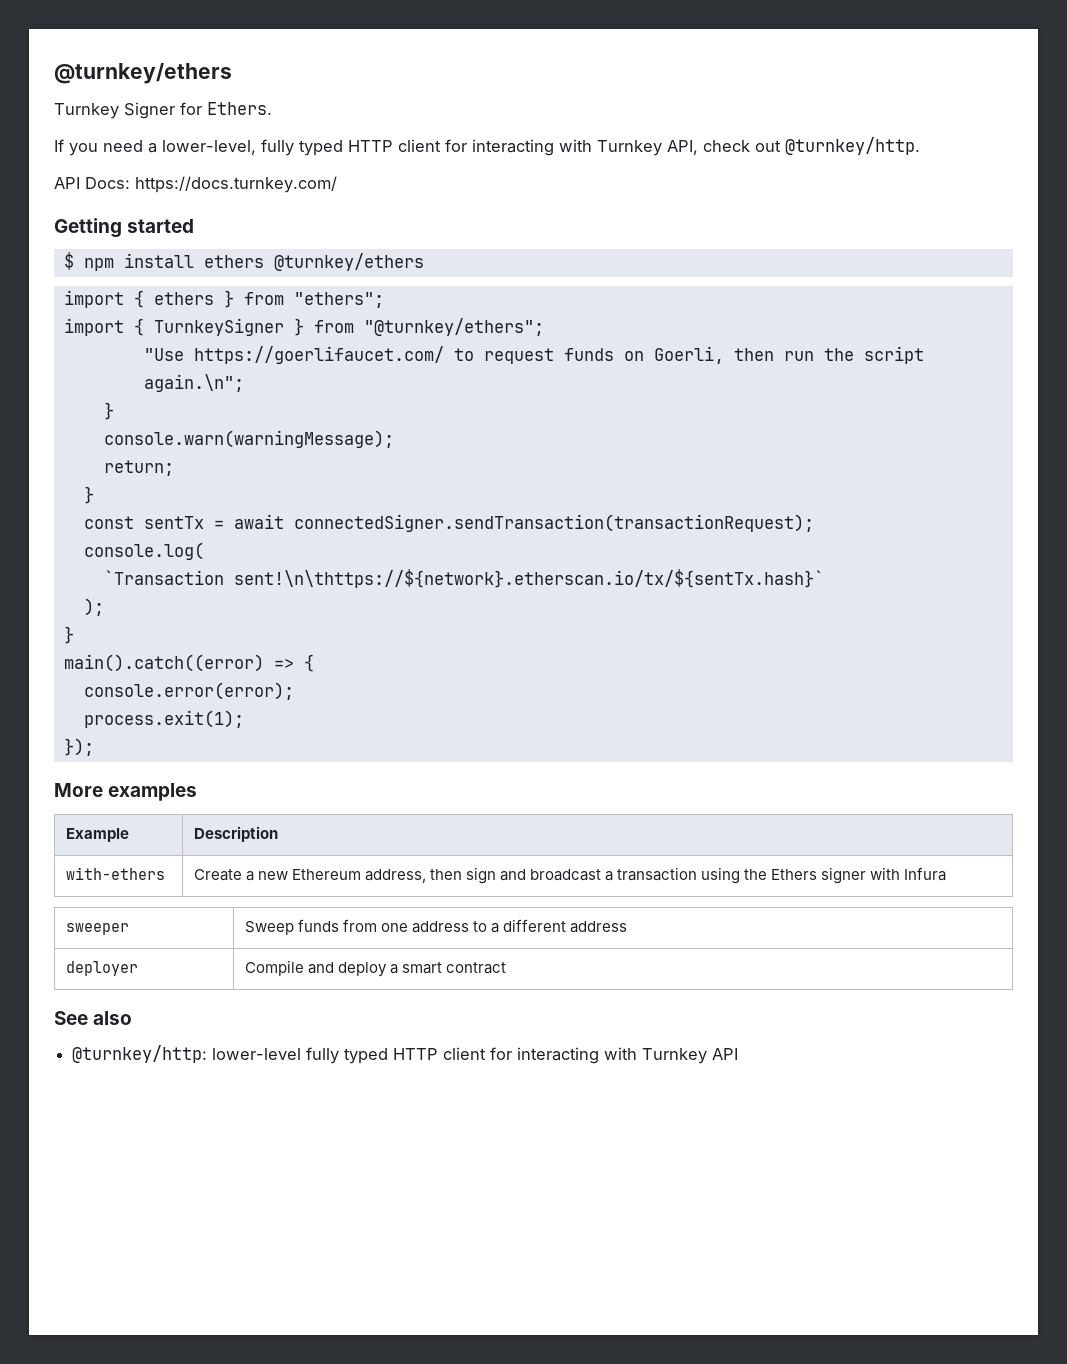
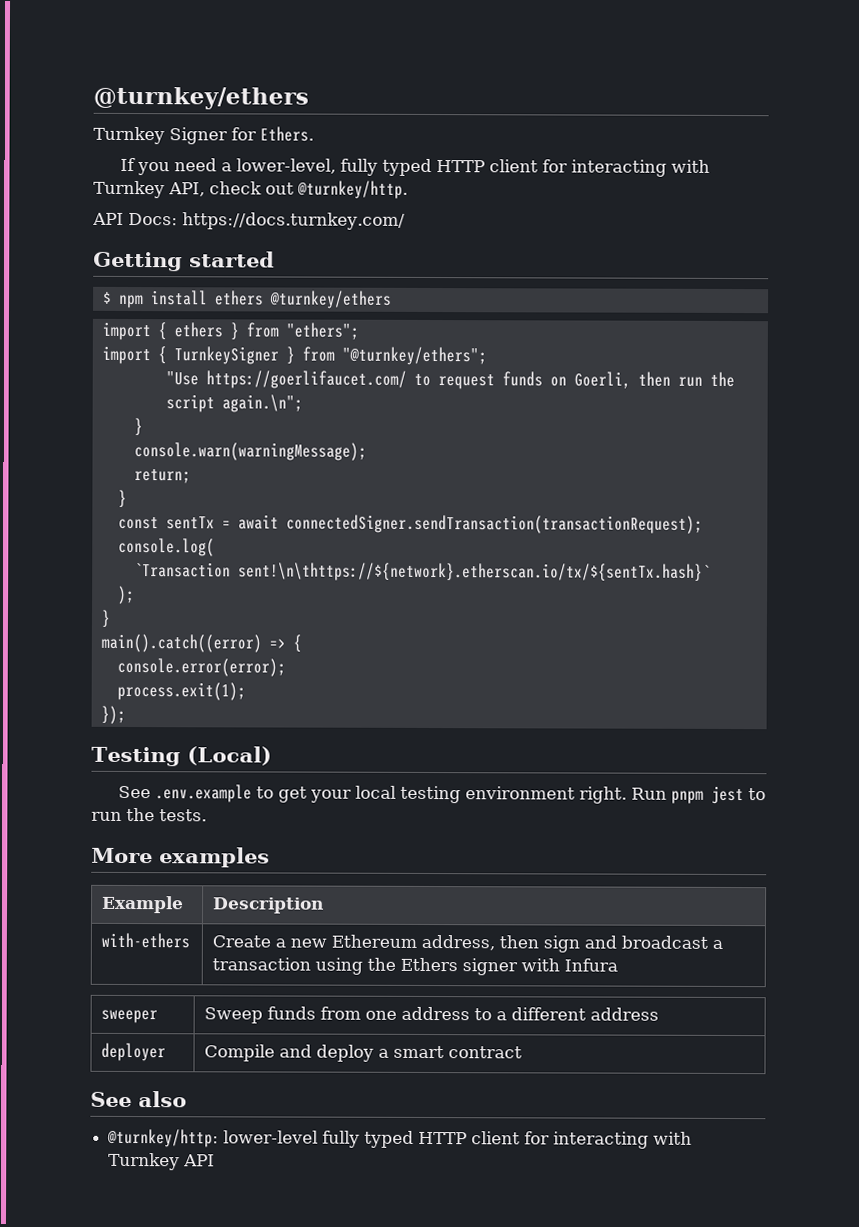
(94, 747) none -> [91,746,272,767] [117,784,766,805] [91,807,207,822] // Testing (Local) // See .env.example to get your local testing environment right. Run pnpm jest to run the tests.

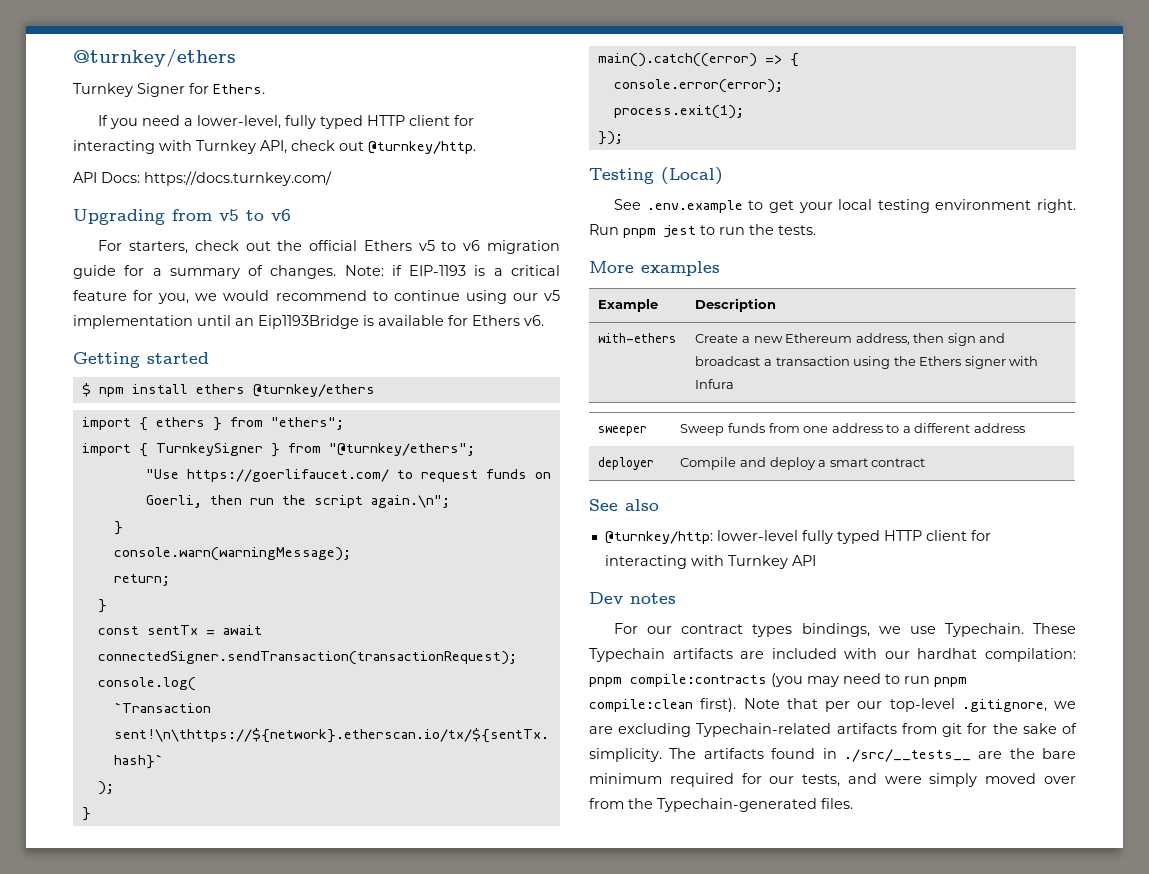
(405, 221) none -> [73,209,291,225] [98,240,560,254] [73,265,560,279] [73,290,561,304] [73,315,544,329] // Upgrading from v5 to v6 // For starters, check out the official Ethers v5 to v6 migration guide for a summary of changes. Note: if EIP-1193 is a critical feature for you, we would recommend to continue using our v5 implementation until an Eip1193Bridge is available for Ethers v6.
(216, 1160) none -> [589,592,676,604] [614,623,1076,637] [589,648,1076,662] [589,673,967,687] [589,698,1076,712] [589,723,1077,737] [589,748,1076,762] [589,773,1076,787] [589,798,853,812] // Dev notes // For our contract types bindings, we use Typechain. These Typechain artifacts are included with our hardhat compilation: pnpm compile:contracts (you may need to run pnpm compile:clean first). Note that per our top-level .gitignore, we are excluding Typechain-related artifacts from git for the sake of simplicity. The artifacts found in ./src/__tests__ are the bare minimum required for our tests, and were simply moved over from the Typechain-generated files.

